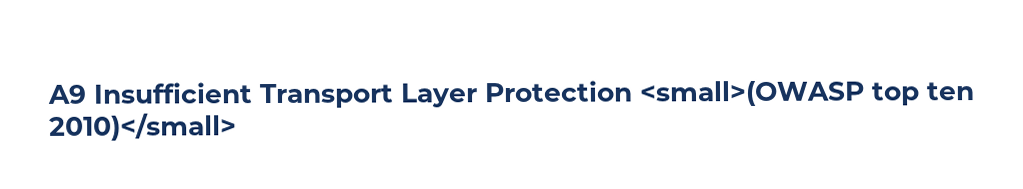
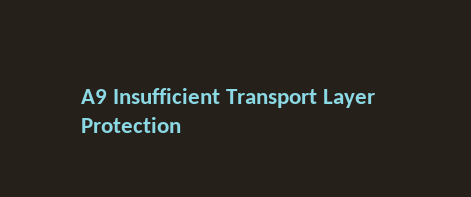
[639,80,975,107] [49,113,237,141] <small>(OWASP top ten 2010)</small> -> (181, 125) none

